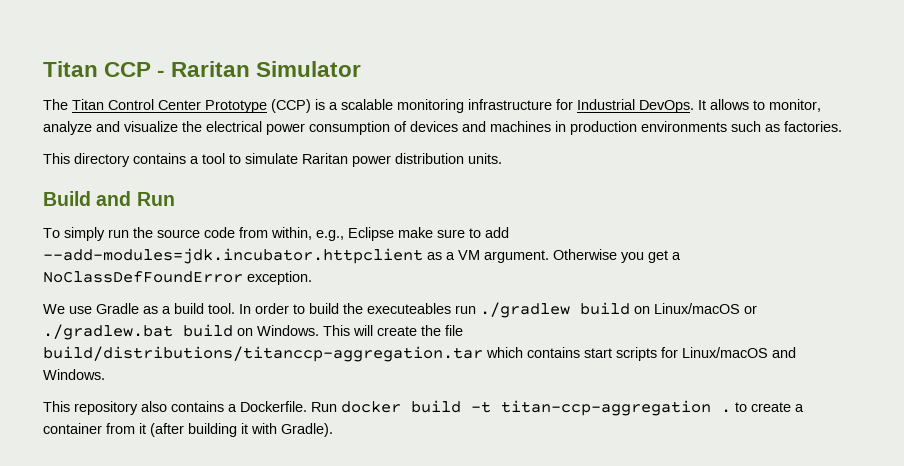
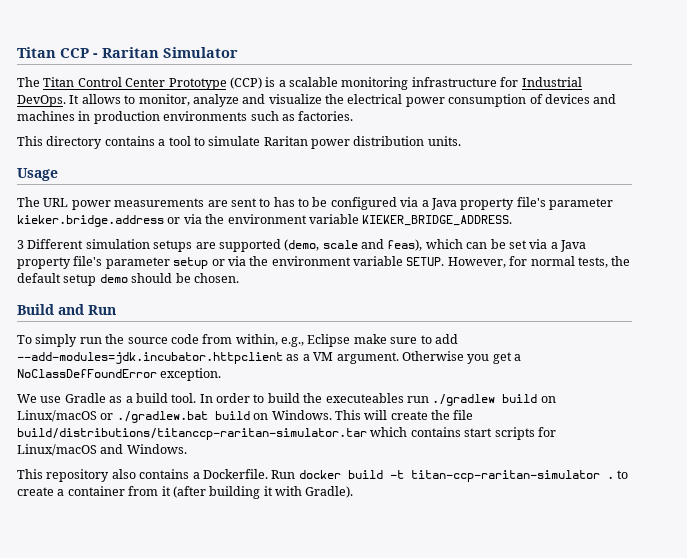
(502, 158) none -> [17,168,58,181] [17,197,613,210] [17,214,513,227] [17,239,586,252] [17,256,631,269] [17,273,239,286] // Usage // The URL power measurements are sent to has to be configured via a Java property file's parameter kieker.bridge.address or via the environment variable KIEKER_BRIDGE_ADDRESS. // 3 Different simulation setups are supported (demo, scale and feas), which can be set via a Java property file's parameter setup or via the environment variable SETUP. However, for normal tests, the default setup demo should be chosen.
[43,346,483,362] build/distributions/titanccp-aggregation.tar -> [17,428,367,440] build/distributions/titanccp-raritan-simulator.tar
[501,400,711,416] titan-ccp-aggregation -> [410,470,600,482] titan-ccp-raritan-simulator

